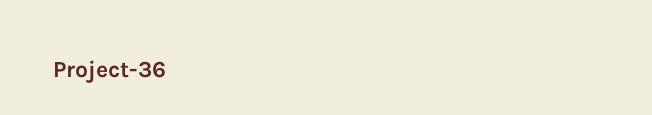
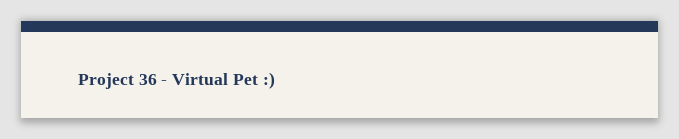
[53,60,166,83] Project-36 -> [78,72,275,89] Project 36 - Virtual Pet :)

